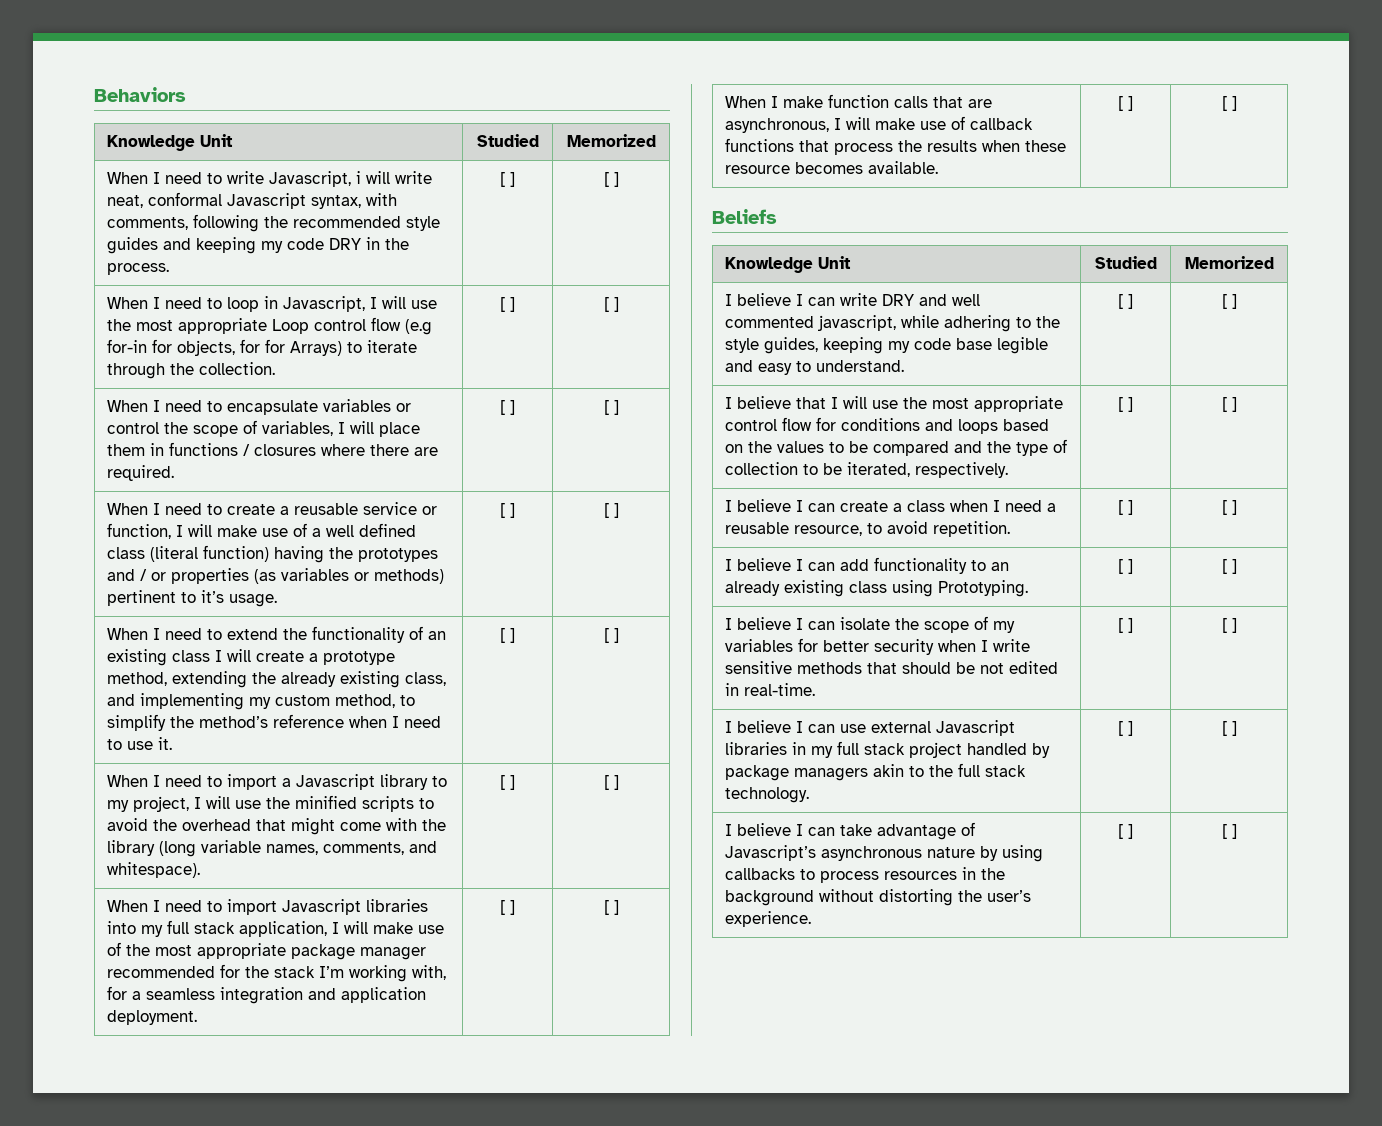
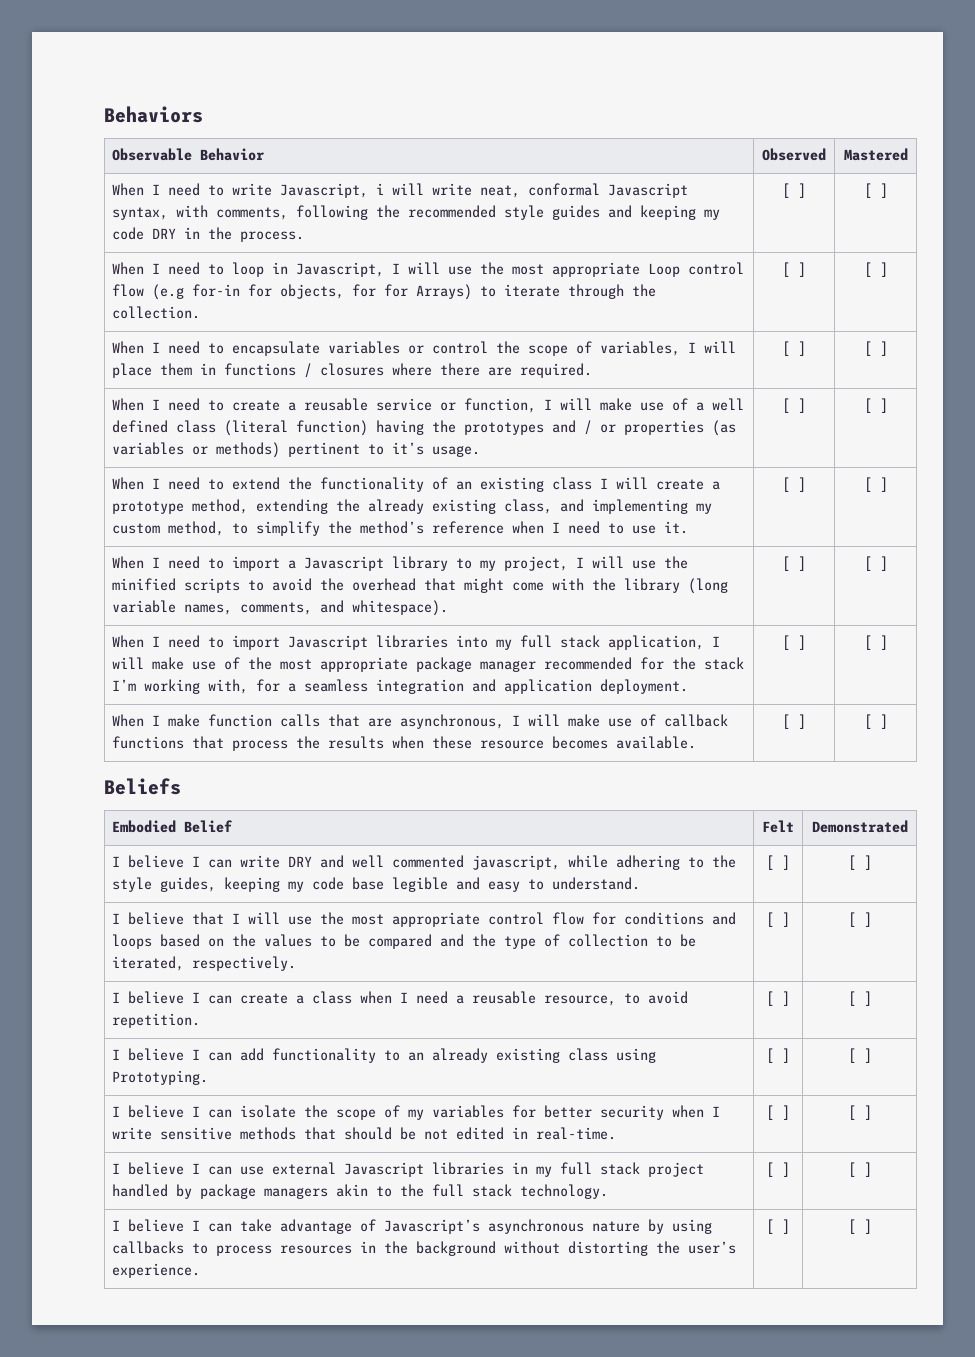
[107,134,234,151] [476,134,539,147] [566,134,656,147] Knowledge Unit | Studied | Memorized -> [112,148,266,161] [762,148,826,161] [843,148,908,161] Observable Behavior | Observed | Mastered
[725,256,852,273] [1094,256,1157,269] [1184,256,1274,269] Knowledge Unit | Studied | Memorized -> [112,820,234,833] [762,820,794,833] [811,820,908,833] Embodied Belief | Felt | Demonstrated

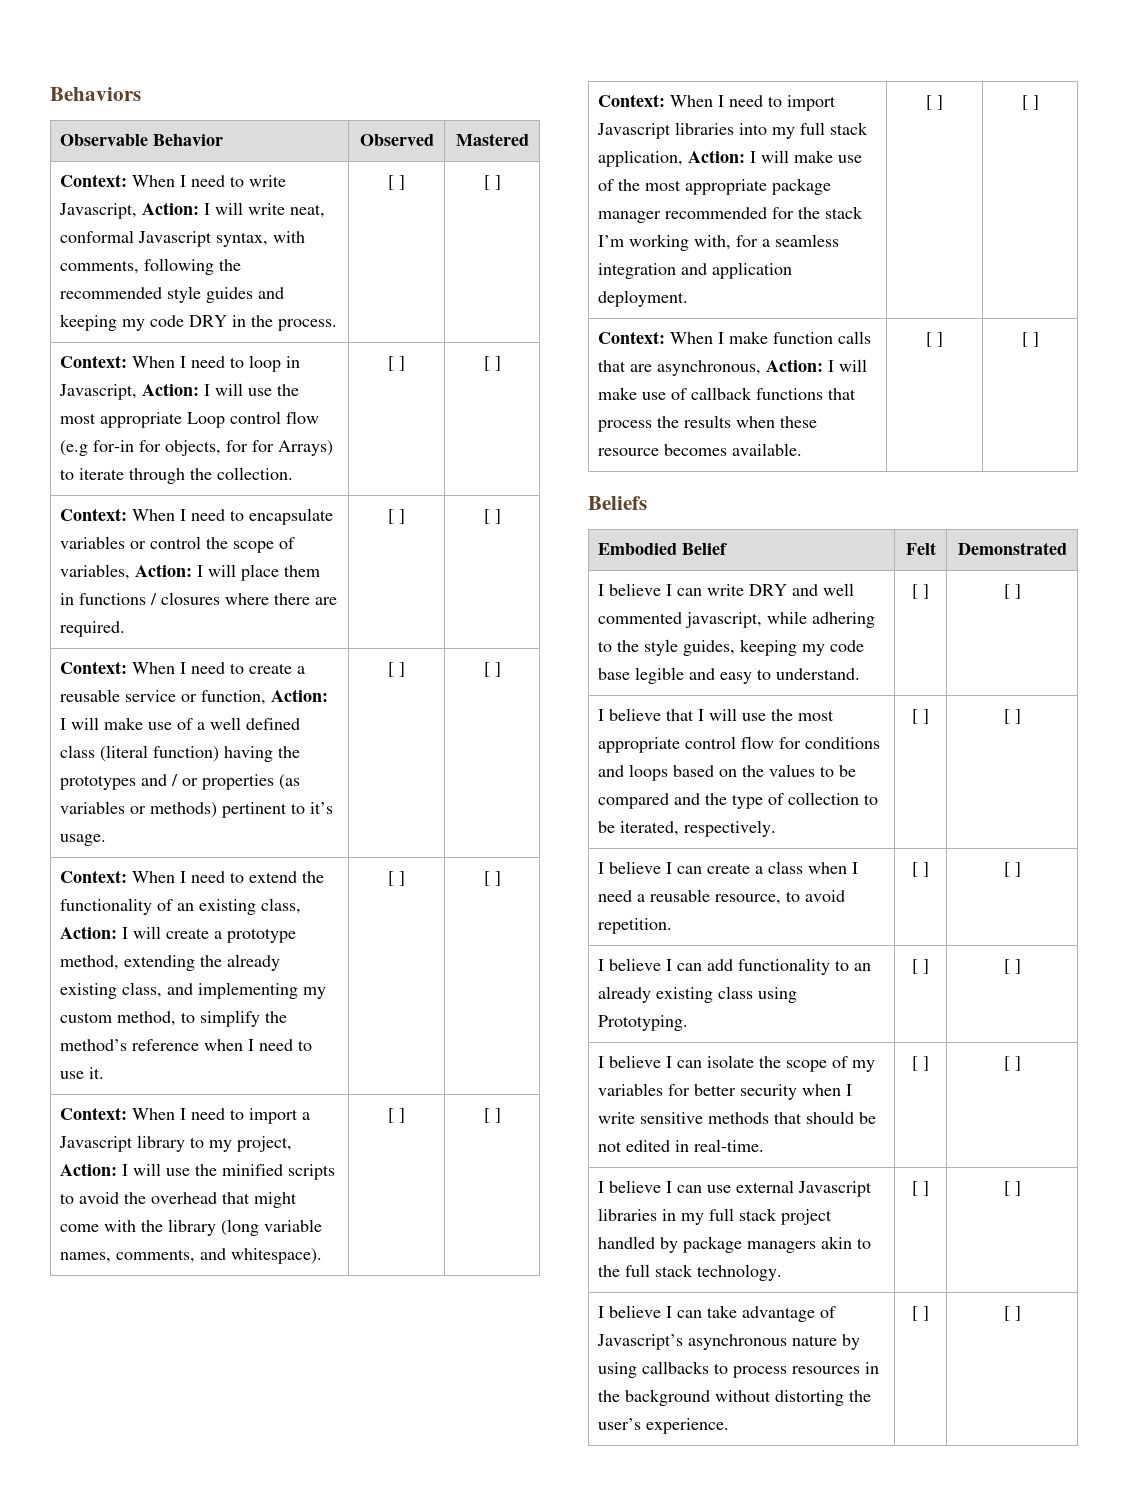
(908, 154) none -> [60,174,128,187] Context:
[376,183,385,195] i -> [142,202,211,215] Action: I
(888, 190) none -> [60,355,128,368] Context:
(385, 269) none -> [142,383,200,396] Action:
(888, 269) none -> [60,508,128,521] Context:
(681, 348) none -> [135,564,193,577] Action:
(888, 348) none -> [60,661,128,674] Context:
(537, 405) none -> [271,689,329,702] Action:
(888, 405) none -> [60,870,128,883] Context:
[552,477,593,490] class -> [261,898,302,914] [60,926,118,939] class, Action:
(888, 484) none -> [60,1107,128,1120] Context:
(569, 563) none -> [60,1163,118,1176] Action:
(888, 563) none -> [598,94,666,107] Context:
(705, 642) none -> [688,150,746,163] Action:
(888, 642) none -> [598,331,666,344] Context:
(505, 721) none -> [766,359,824,372] Action:

